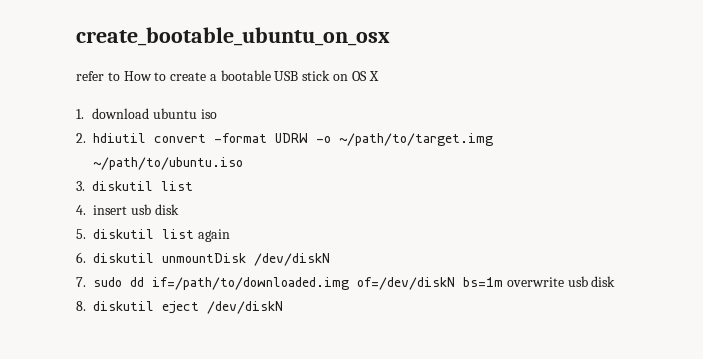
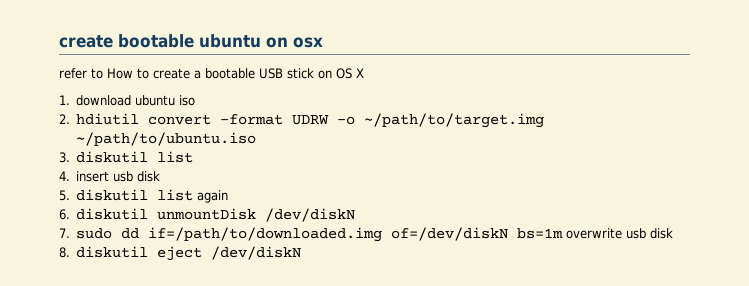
[76,27,390,46] create_bootable_ubuntu_on_osx -> [59,34,323,48] create bootable ubuntu on osx

